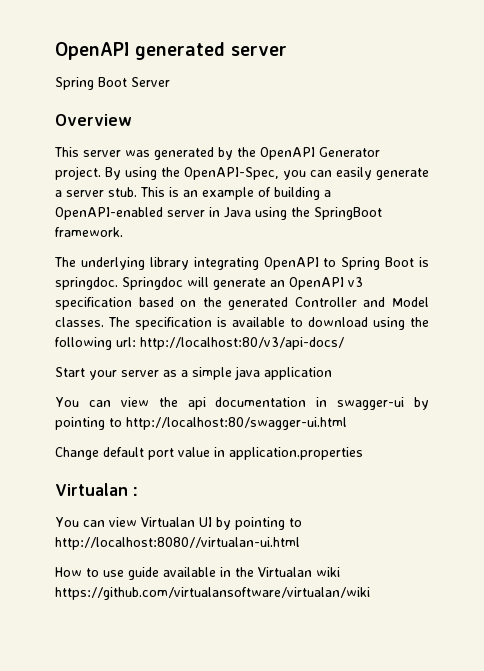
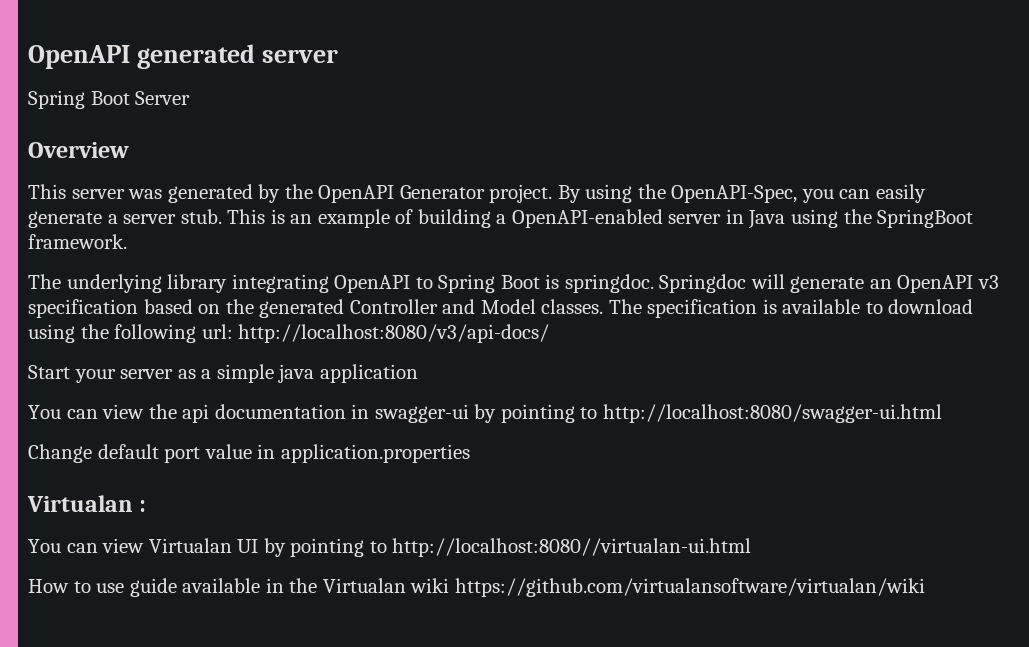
[140,337,344,350] http://localhost:80/v3/api-docs/ -> [238,324,550,343] http://localhost:8080/v3/api-docs/
[126,417,347,430] http://localhost:80/swagger-ui.html -> [602,404,942,423] http://localhost:8080/swagger-ui.html

